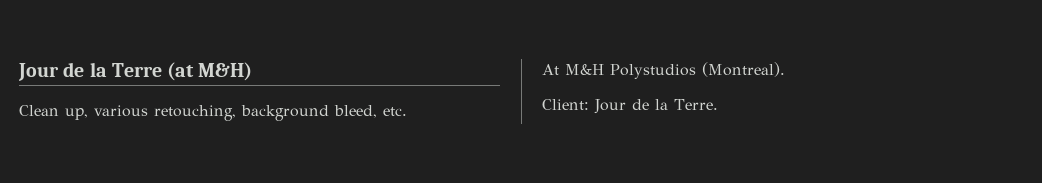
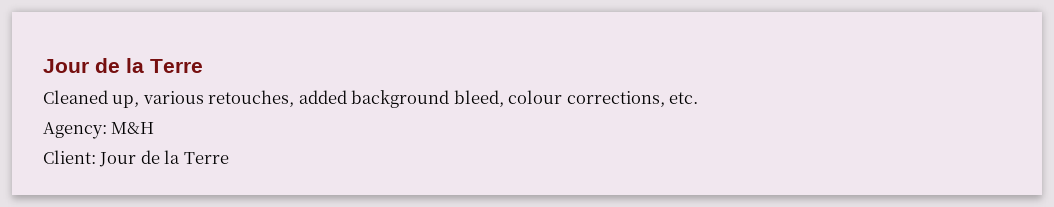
[18,62,253,81] [19,105,377,121] Jour de la Terre (at M&H) // Clean up, various retouching, background bleed, -> [43,58,203,73] [43,90,665,108] Jour de la Terre // Cleaned up, various retouches, added background bleed, colour corrections,
[542,64,559,75] At -> [43,122,107,139] Agency:
[610,62,785,79] Polystudios (Montreal). -> (155, 128) none
[674,99,718,110] Terre. -> [183,152,229,164] Terre

